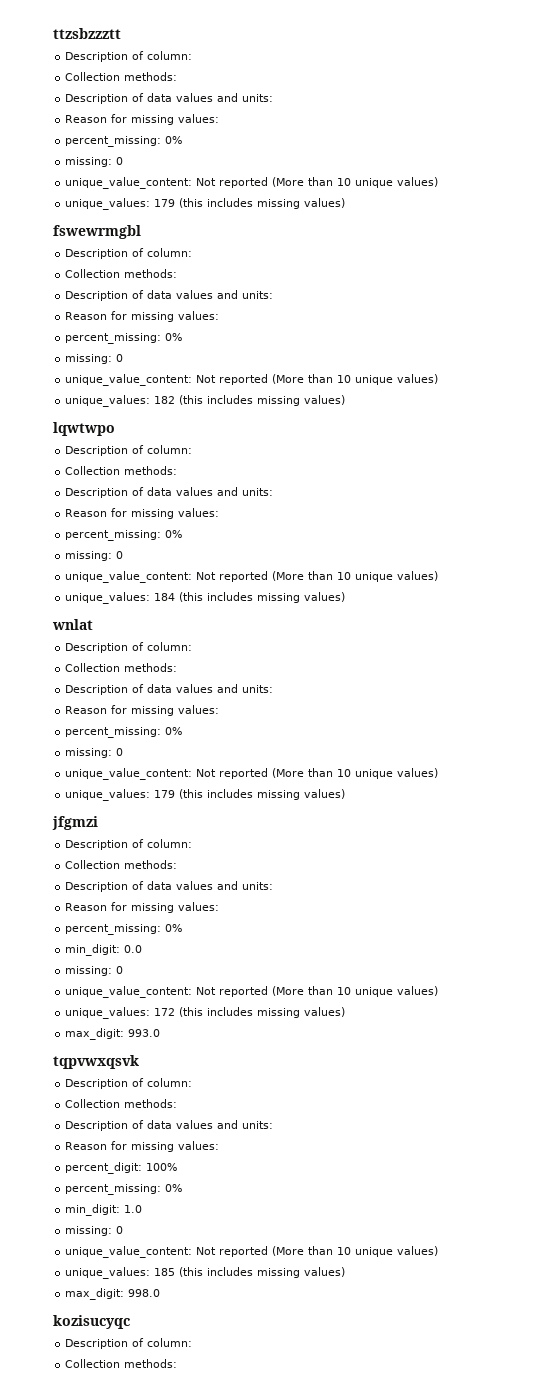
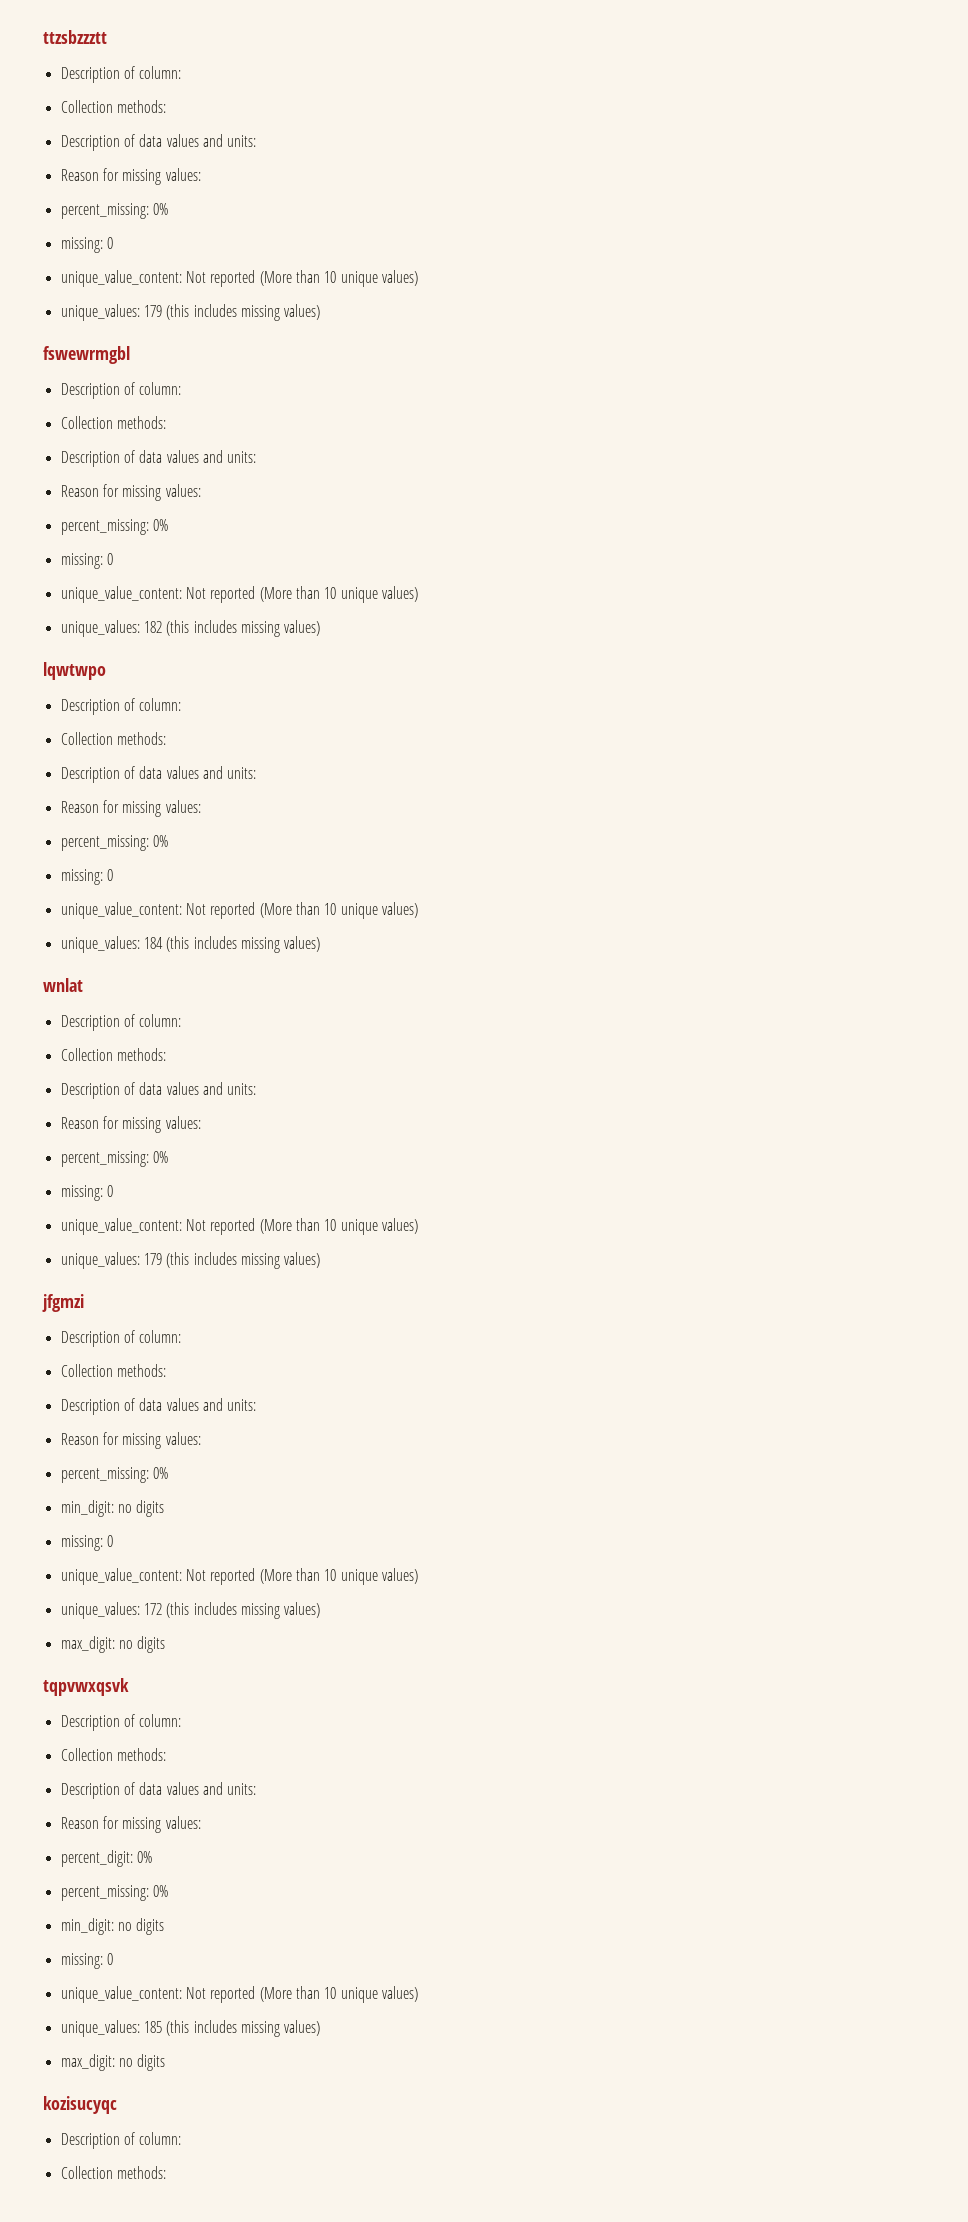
[124,945,143,953] 0.0 -> [117,1500,165,1517] no digits
[128,1029,161,1037] 993.0 -> [118,1636,166,1653] no digits
[146,1163,178,1171] [65,1184,183,1195] [65,1204,143,1216] 100% // percent_missing: 0% // min_digit: 1.0 -> [136,1851,152,1863] [60,1885,168,1901] [60,1918,165,1935] 0% // percent_missing: 0% // min_digit: no digits
[128,1289,161,1297] 998.0 -> [118,2054,166,2071] no digits

